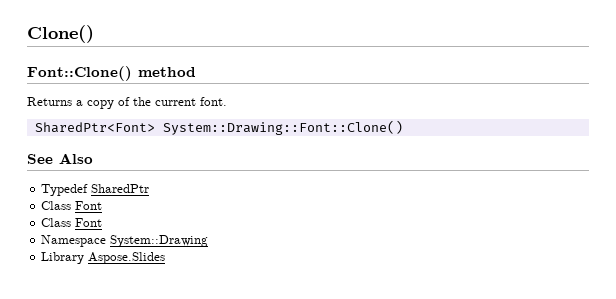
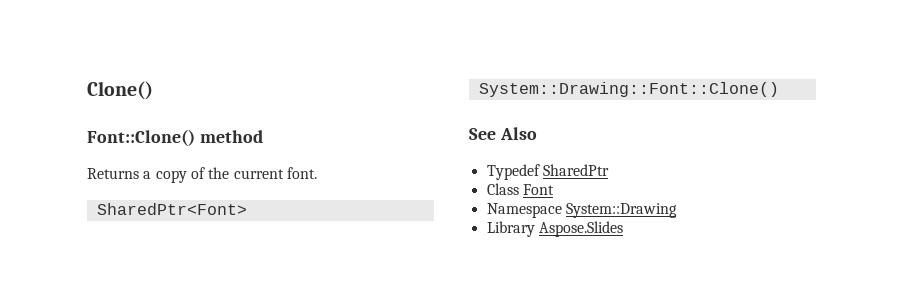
[41,218,103,227] // Class Font -> (554, 189) none

